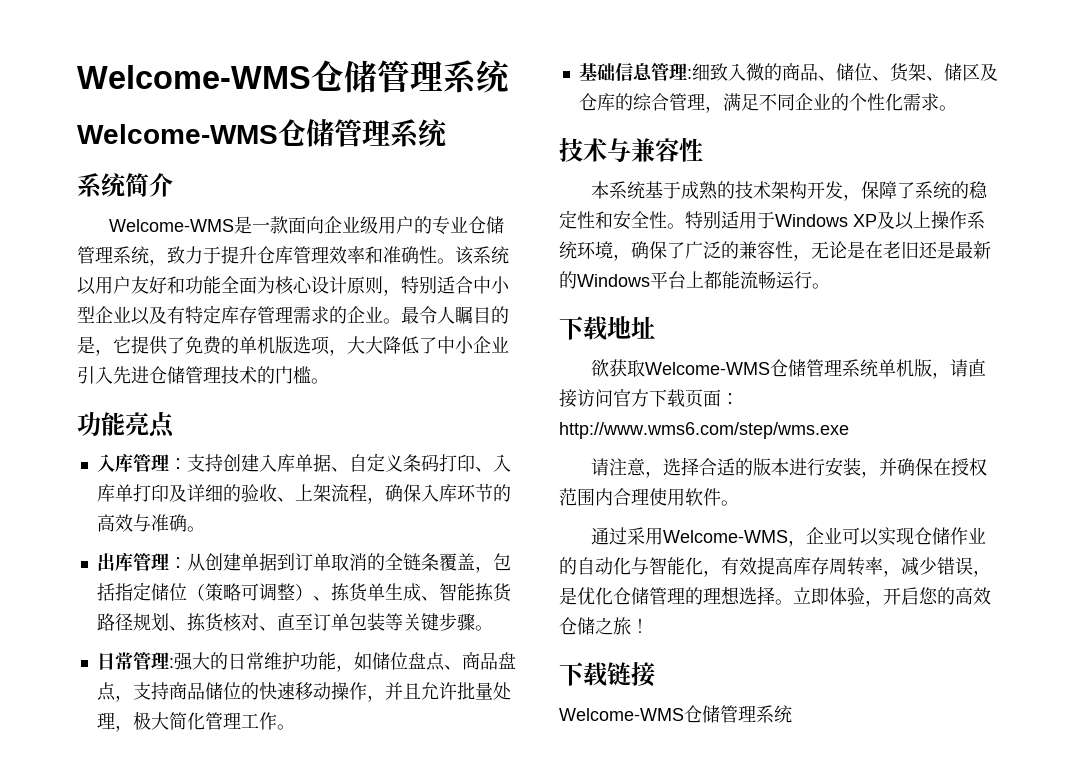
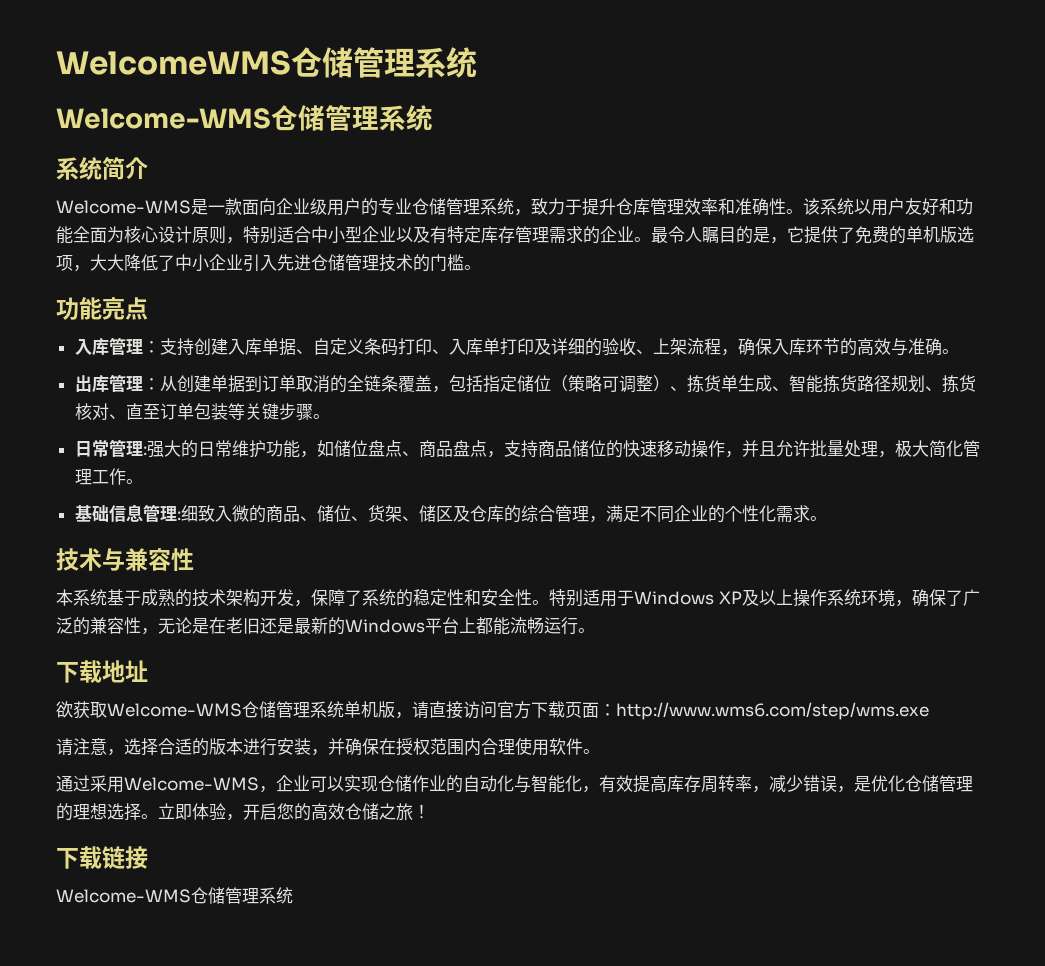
[77,65,311,89] Welcome-WMS -> [56,50,291,75] WelcomeWMS

